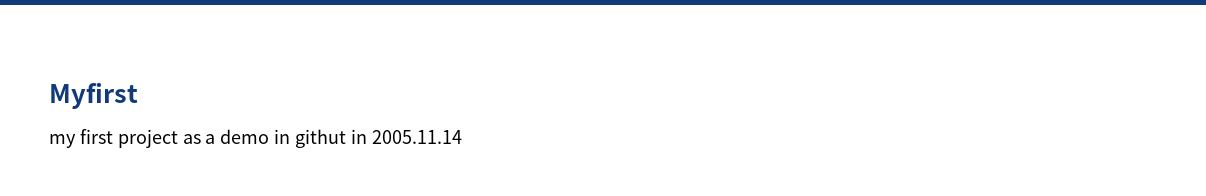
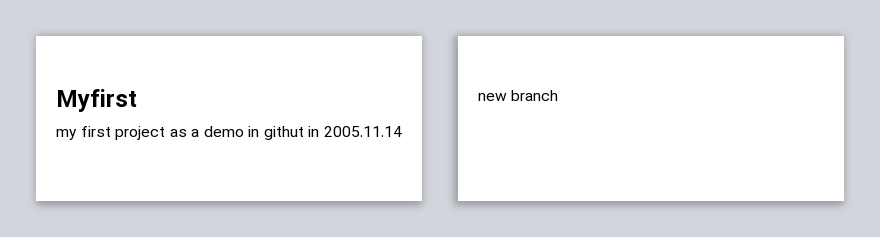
(462, 137) none -> [478,90,559,101] new branch

